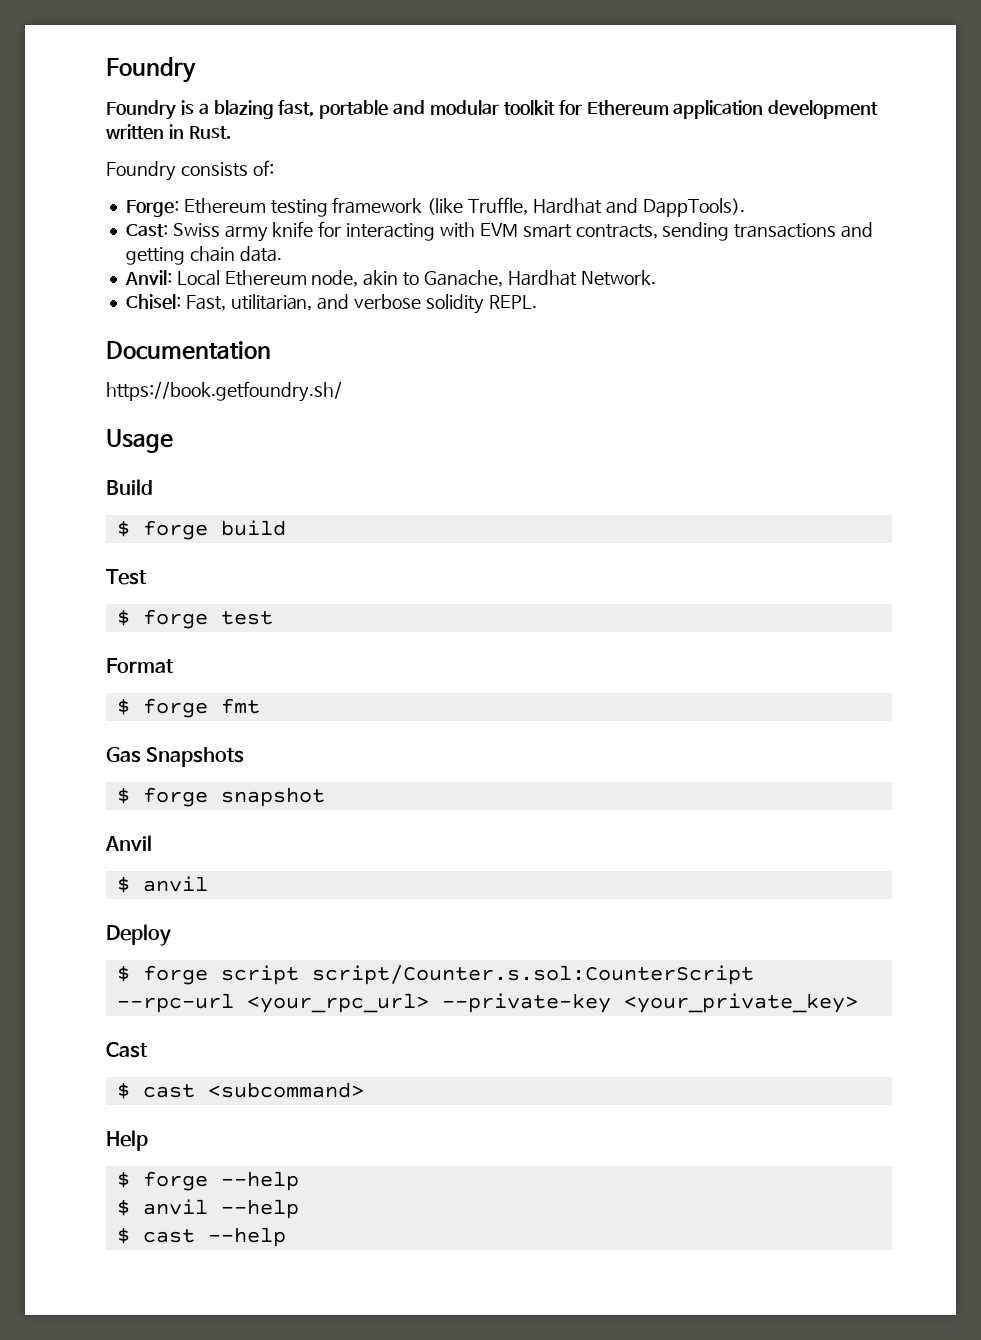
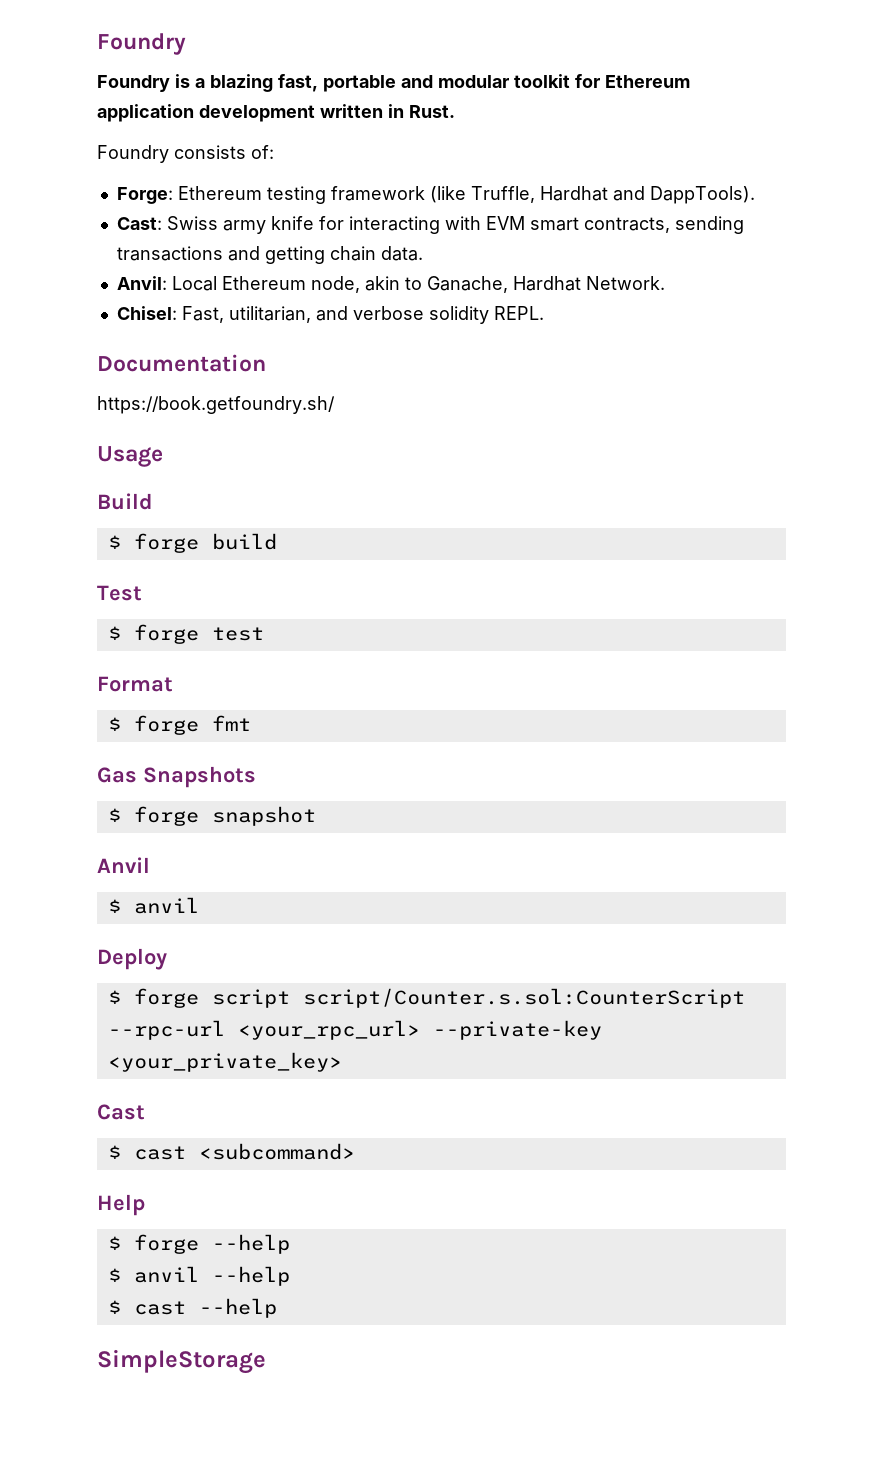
(286, 1237) none -> [97,1349,266,1374] // SimpleStorage

